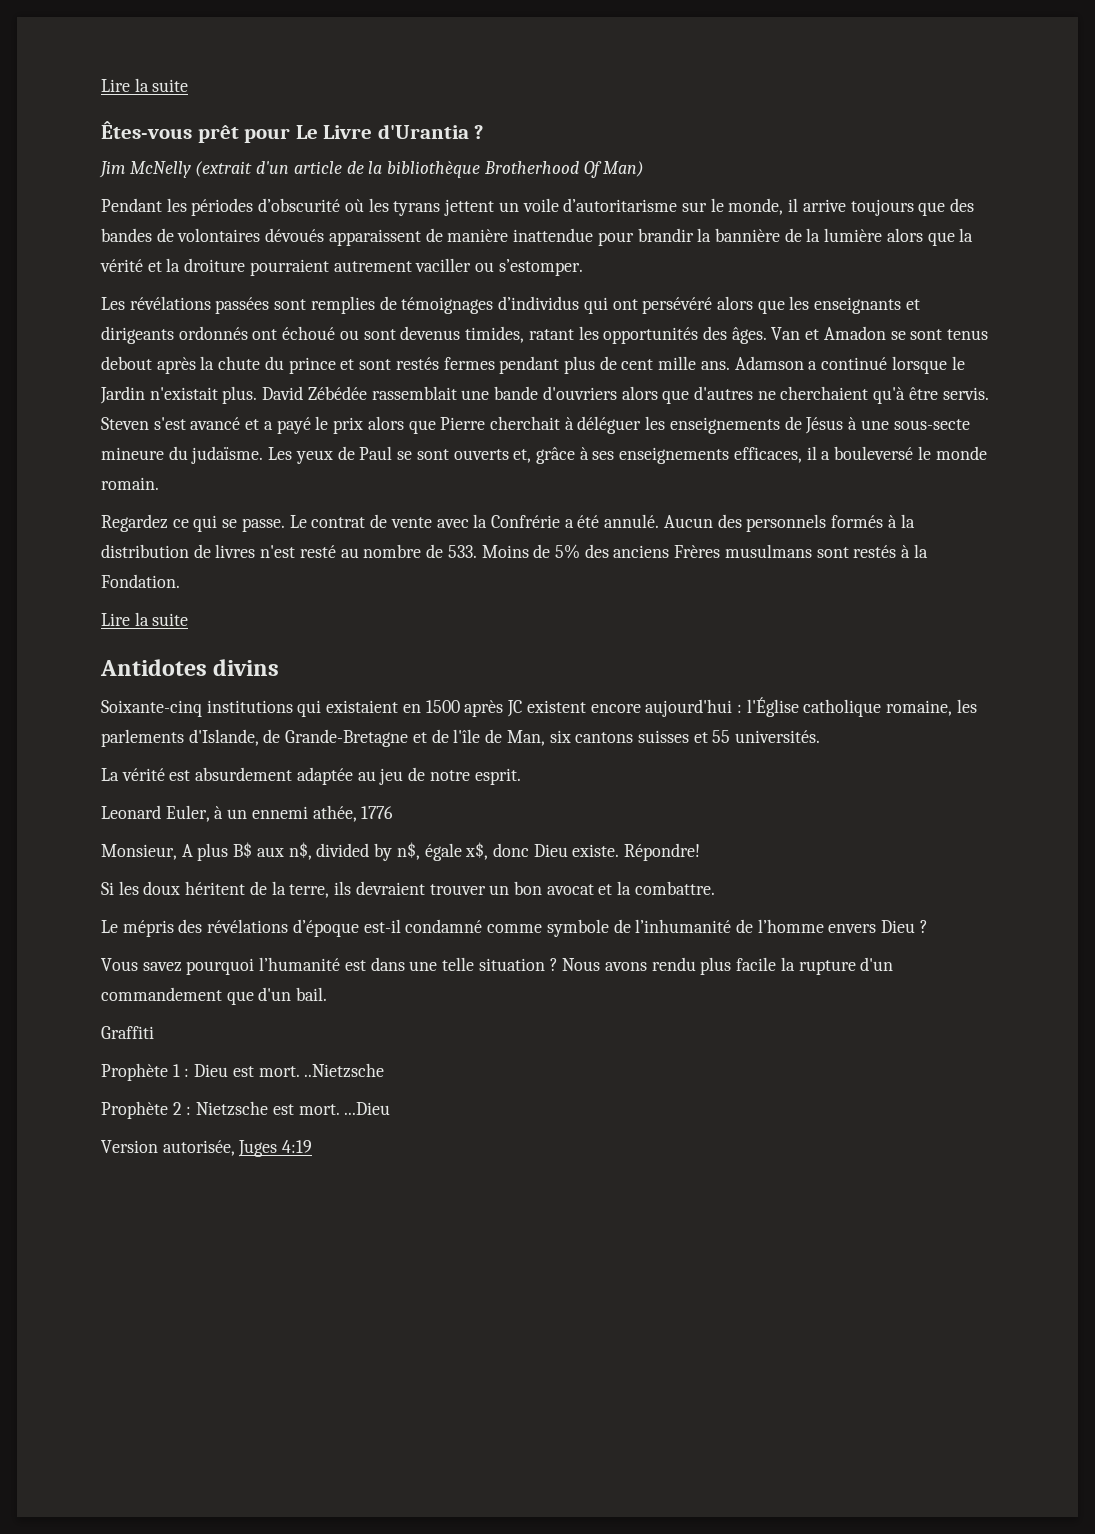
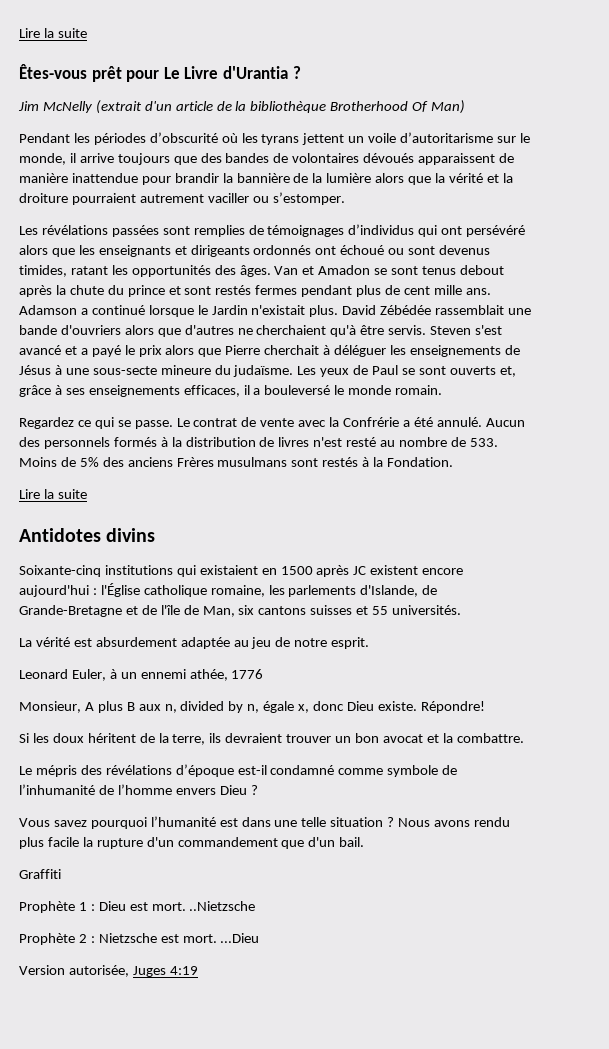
[233,842,489,861] B$ aux n$, divided by n$, égale x$, -> [126,701,310,713] B aux n, divided by n, égale x,

